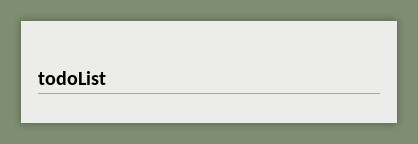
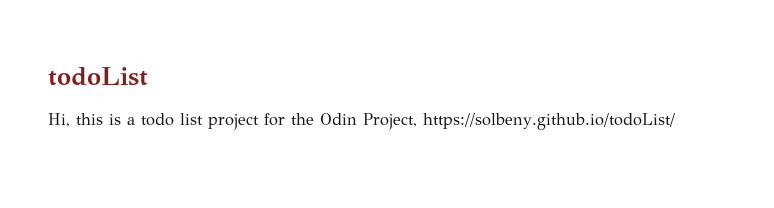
(106, 78) none -> [48,113,675,130] // Hi, this is a todo list project for the Odin Project, https://solbeny.github.io/todoList/

